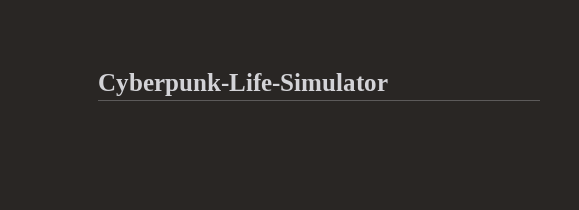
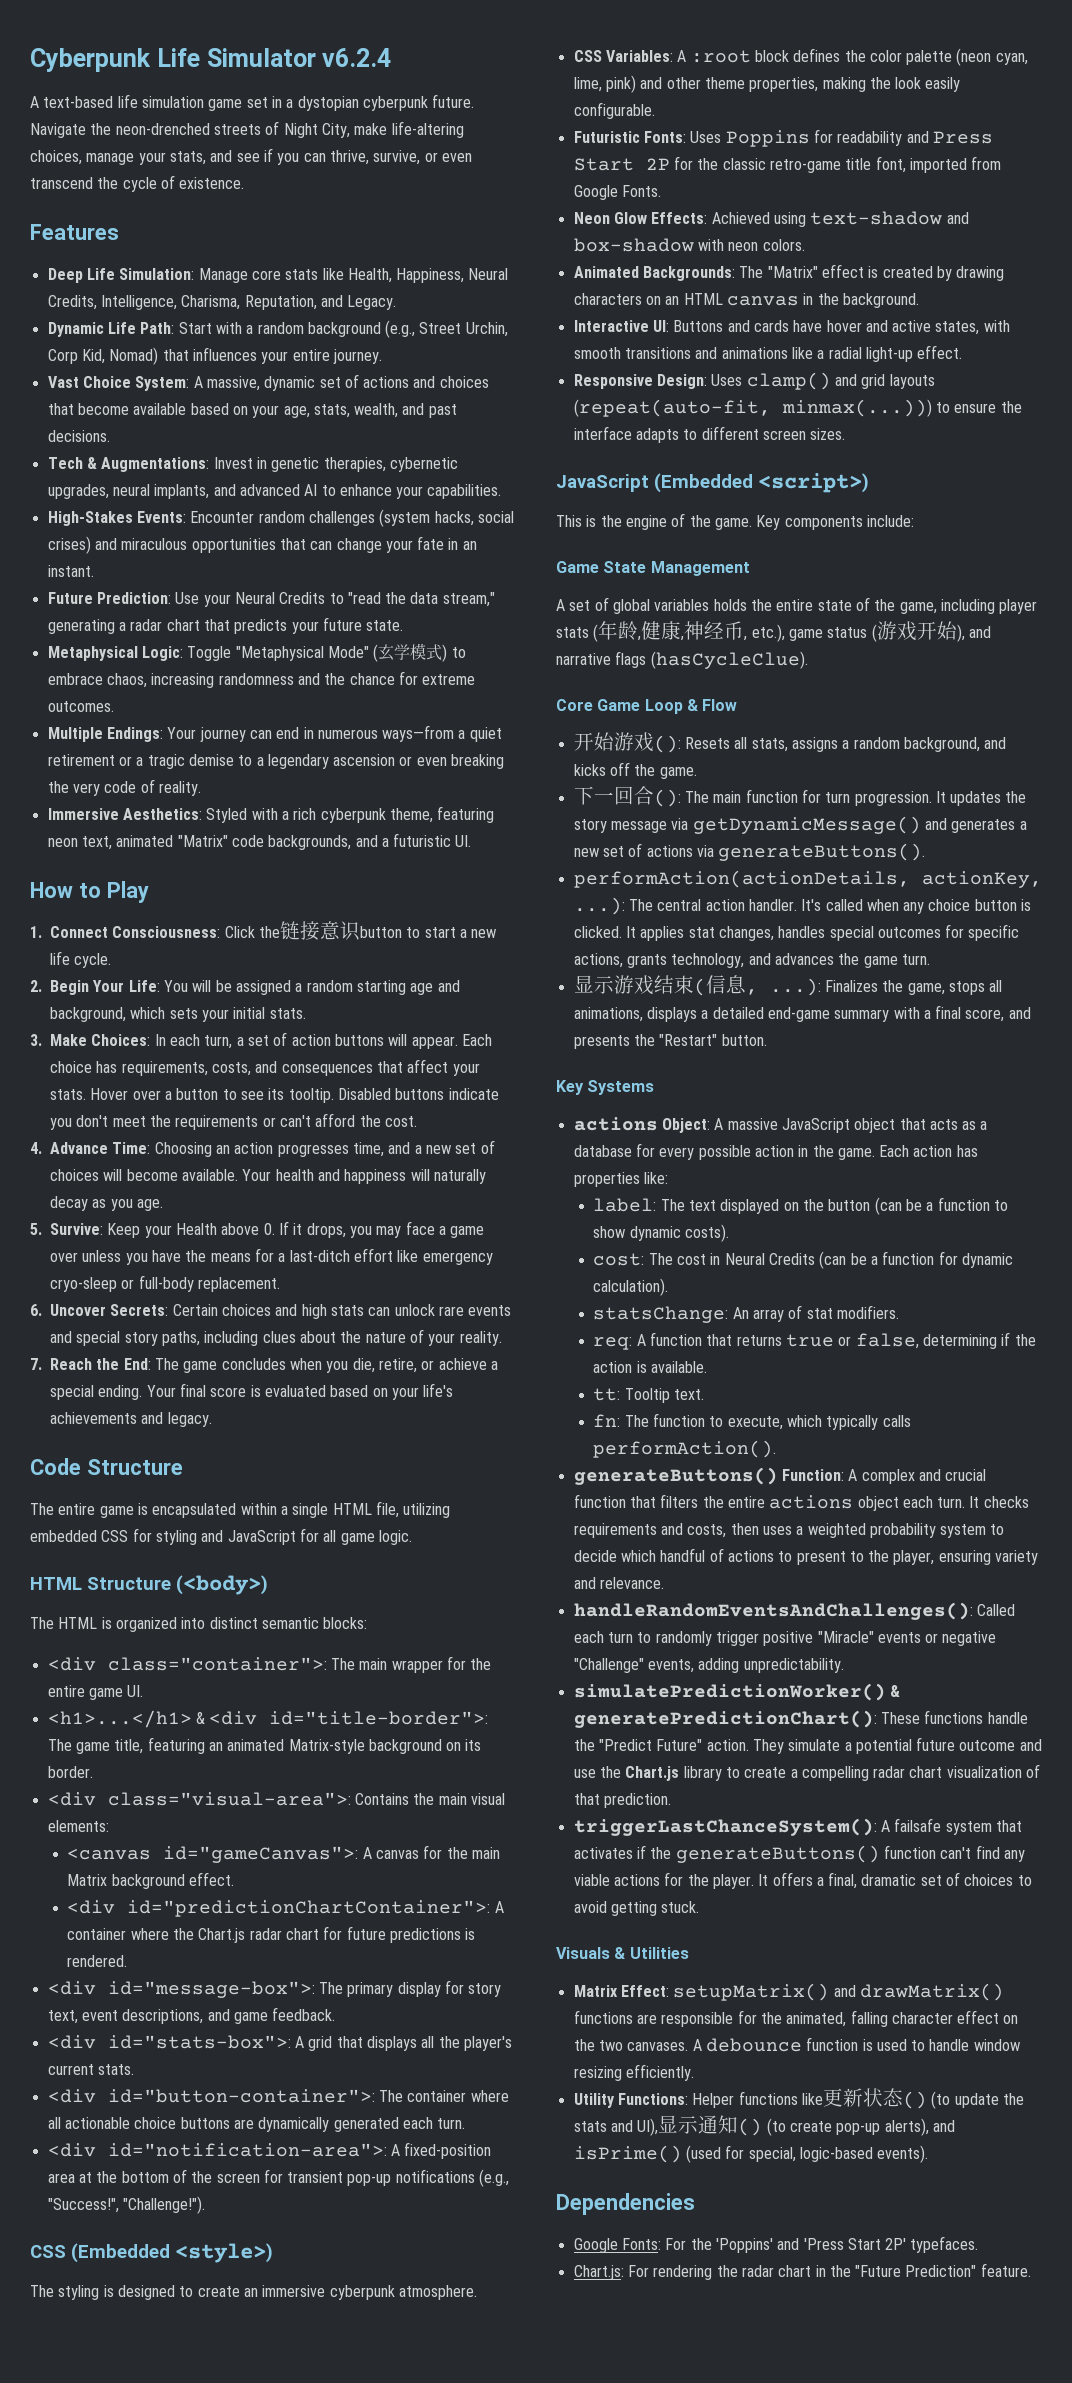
[98,73,388,96] Cyberpunk-Life-Simulator -> [30,48,392,72] [30,94,475,111] [30,121,464,138] [30,148,472,165] [30,175,245,192] [30,224,119,240] [47,268,509,283] [47,295,397,310] [47,320,508,338] [47,347,382,365] [47,374,489,391] [47,403,457,418] [47,430,110,442] [47,457,458,472] [47,484,502,499] [47,509,514,527] [47,536,477,554] [47,565,94,577] [47,592,495,607] [47,617,404,634] [47,643,466,662] [47,671,476,688] [47,701,114,712] [47,725,502,742] [47,754,505,769] [47,779,201,796] [47,806,495,823] [47,833,472,850] [30,881,149,903] [30,921,497,941] [50,951,112,968] [30,980,460,995] [50,1007,306,1022] [30,1032,492,1049] [50,1059,480,1076] [50,1088,499,1103] [50,1113,417,1130] [30,1140,495,1157] [50,1169,486,1184] [50,1196,163,1211] [30,1221,485,1238] [50,1248,493,1265] [50,1275,280,1292] [30,1304,512,1319] [50,1329,502,1346] [30,1358,498,1373] [50,1383,454,1400] [50,1412,212,1427] [30,1458,183,1475] [30,1501,451,1518] [30,1528,412,1545] [30,1575,268,1595] [30,1617,368,1632] [47,1656,492,1673] [47,1685,144,1700] [47,1710,489,1728] [47,1737,482,1754] [47,1766,93,1778] [47,1792,505,1806] [47,1820,109,1832] [67,1845,501,1863] [67,1872,235,1889] [67,1900,504,1917] [67,1926,476,1943] [67,1955,128,1967] [47,1980,502,1998] [47,2007,336,2024] [47,2035,512,2051] [47,2064,134,2075] [47,2089,509,2103] [47,2117,466,2132] [47,2142,492,2159] [47,2169,510,2187] [47,2196,205,2214] [30,2243,273,2263] [30,2285,477,2300] [573,48,1028,66] [573,75,961,93] [573,102,655,119] [573,129,993,147] [573,156,1002,173] [573,185,661,200] [573,211,969,227] [573,238,805,252] [573,264,1005,281] [573,293,919,308] [573,320,1010,335] [573,345,963,362] [573,372,935,390] [573,399,1022,417] [573,426,846,443] [556,473,869,493] [556,513,914,530] [556,561,750,576] [556,597,1038,614] [556,621,991,642] [556,651,808,669] [556,699,738,714] [573,732,1007,753] [573,762,697,779] [573,786,1027,807] [573,816,1027,834] [573,843,926,861] [573,870,1042,888] [573,897,1032,915] [573,924,1020,941] [573,953,930,968] [573,975,1003,996] [573,1005,1031,1022] [573,1034,767,1049] [556,1080,655,1095] [573,1117,988,1133] [573,1143,978,1160] [573,1172,668,1187] [593,1197,1008,1215] [593,1224,730,1242] [593,1251,1013,1269] [593,1278,669,1296] [593,1305,900,1323] [593,1332,1036,1350] [593,1361,708,1373] [593,1388,705,1403] [593,1413,911,1430] [593,1440,777,1458] [573,1467,987,1485] [573,1494,1029,1511] [573,1523,1005,1538] [573,1548,1039,1565] [573,1577,664,1589] [573,1602,1015,1620] [573,1631,997,1646] [573,1658,844,1673] [573,1683,900,1701] [573,1710,1028,1728] [573,1737,1042,1754] [573,1764,1041,1781] [573,1793,671,1808] [573,1818,1022,1836] [573,1845,1025,1863] [573,1872,1032,1889] [573,1901,700,1916] [556,1947,689,1959] [573,1983,1004,2001] [573,2010,1019,2027] [573,2037,1020,2052] [573,2064,694,2081] [573,2088,1024,2109] [573,2115,955,2136] [573,2145,929,2163] [556,2193,695,2215] [573,2236,979,2253] [573,2263,1031,2280] Cyberpunk Life Simulator v6.2.4 // A text-based life simulation game set in a dystopian cyberpunk future. Navigate the neon-drenched streets of Night City, make life-altering choices, manage your stats, and see if you can thrive, survive, or even transcend the cycle of existence. // Features // Deep Life Simulation: Manage core stats like Health, Happiness, Neural Credits, Intelligence, Charisma, Reputation, and Legacy. // Dynamic Life Path: Start with a random background (e.g., Street Urchin, Corp Kid, Nomad) that influences your entire journey. // Vast Choice System: A massive, dynamic set of actions and choices that become available based on your age, stats, wealth, and past decisions. // Tech & Augmentations: Invest in genetic therapies, cybernetic upgrades, neural implants, and advanced AI to enhance your capabilities. // High-Stakes Events: Encounter random challenges (system hacks, social crises) and miraculous opportunities that can change your fate in an instant. // Future Prediction: Use your Neural Credits to "read the data stream," generating a radar chart that predicts your future state. // Metaphysical Logic: Toggle "Metaphysical Mode" (玄学模式) to embrace chaos, increasing randomness and the chance for extreme outcomes. // Multiple Endings: Your journey can end in numerous ways—from a quiet retirement or a tragic demise to a legendary ascension or even breaking the very code of reality. // Immersive Aesthetics: Styled with a rich cyberpunk theme, featuring neon text, animated "Matrix" code backgrounds, and a futuristic UI. // How to Play // 1. Connect Consciousness: Click the链接意识button to start a new life cycle. // 2. Begin Your Life: You will be assigned a random starting age and background, which sets your initial stats. // 3. Make Choices: In each turn, a set of action buttons will appear. Each choice has requirements, costs, and consequences that affect your stats. Hover over a button to see its tooltip. Disabled buttons indicate you don't meet the requirements or can't afford the cost. // 4. Advance Time: Choosing an action progresses time, and a new set of choices will become available. Your health and happiness will naturally decay as you age. // 5. Survive: Keep your Health above 0. If it drops, you may face a game over unless you have the means for a last-ditch effort like emergency cryo-sleep or full-body replacement. // 6. Uncover Secrets: Certain choices and high stats can unlock rare events and special story paths, including clues about the nature of your reality. // 7. Reach the End: The game concludes when you die, retire, or achieve a special ending. Your final score is evaluated based on your life's achievements and legacy. // Code Structure // The entire game is encapsulated within a single HTML file, utilizing embedded CSS for styling and JavaScript for all game logic. // HTML Structure (<body>) // The HTML is organized into distinct semantic blocks: // <div class="container">: The main wrapper for the entire game UI. // <h1>...</h1> & <div id="title-border">: The game title, featuring an animated Matrix-style background on its border. // <div class="visual-area">: Contains the main visual elements: // <canvas id="gameCanvas">: A canvas for the main Matrix background effect. // <div id="predictionChartContainer">: A container where the Chart.js radar chart for future predictions is rendered. // <div id="message-box">: The primary display for story text, event descriptions, and game feedback. // <div id="stats-box">: A grid that displays all the player's current stats. // <div id="button-container">: The container where all actionable choice buttons are dynamically generated each turn. // <div id="notification-area">: A fixed-position area at the bottom of the screen for transient pop-up notifications (e.g., "Success!", "Challenge!"). // CSS (Embedded <style>) // The styling is designed to create an immersive cyberpunk atmosphere. // CSS Variables: A :root block defines the color palette (neon cyan, lime, pink) and other theme properties, making the look easily configurable. // Futuristic Fonts: Uses Poppins for readability and Press Start 2P for the classic retro-game title font, imported from Google Fonts. // Neon Glow Effects: Achieved using text-shadow and box-shadow with neon colors. // Animated Backgrounds: The "Matrix" effect is created by drawing characters on an HTML canvas in the background. // Interactive UI: Buttons and cards have hover and active states, with smooth transitions and animations like a radial light-up effect. // Responsive Design: Uses clamp() and grid layouts (repeat(auto-fit, minmax(...))) to ensure the interface adapts to different screen sizes. // JavaScript (Embedded <script>) // This is the engine of the game. Key components include: // Game State Management // A set of global variables holds the entire state of the game, including player stats (年龄,健康,神经币, etc.), game status (游戏开始), and narrative flags (hasCycleClue). // Core Game Loop & Flow // 开始游戏(): Resets all stats, assigns a random background, and kicks off the game. // 下一回合(): The main function for turn progression. It updates the story message via getDynamicMessage() and generates a new set of actions via generateButtons(). // performAction(actionDetails, actionKey, ...): The central action handler. It's called when any choice button is clicked. It applies stat changes, handles special outcomes for specific actions, grants technology, and advances the game turn. // 显示游戏结束(信息, ...): Finalizes the game, stops all animations, displays a detailed end-game summary with a final score, and presents the "Restart" button. // Key Systems // actions Object: A massive JavaScript object that acts as a database for every possible action in the game. Each action has properties like: // label: The text displayed on the button (can be a function to show dynamic costs). // cost: The cost in Neural Credits (can be a function for dynamic calculation). // statsChange: An array of stat modifiers. // req: A function that returns true or false, determining if the action is available. // tt: Tooltip text. // fn: The function to execute, which typically calls performAction(). // generateButtons() Function: A complex and crucial function that filters the entire actions object each turn. It checks requirements and costs, then uses a weighted probability system to decide which handful of actions to present to the player, ensuring variety and relevance. // handleRandomEventsAndChallenges(): Called each turn to randomly trigger positive "Miracle" events or negative "Challenge" events, adding unpredictability. // simulatePredictionWorker() & generatePredictionChart(): These functions handle the "Predict Future" action. They simulate a potential future outcome and use the Chart.js library to create a compelling radar chart visualization of that prediction. // triggerLastChanceSystem(): A failsafe system that activates if the generateButtons() function can't find any viable actions for the player. It offers a final, dramatic set of choices to avoid getting stuck. // Visuals & Utilities // Matrix Effect: setupMatrix() and drawMatrix() functions are responsible for the animated, falling character effect on the two canvases. A debounce function is used to handle window resizing efficiently. // Utility Functions: Helper functions like更新状态() (to update the stats and UI),显示通知() (to create pop-up alerts), and isPrime() (used for special, logic-based events). // Dependencies // Google Fonts: For the 'Poppins' and 'Press Start 2P' typefaces. // Chart.js: For rendering the radar chart in the "Future Prediction" feature.

